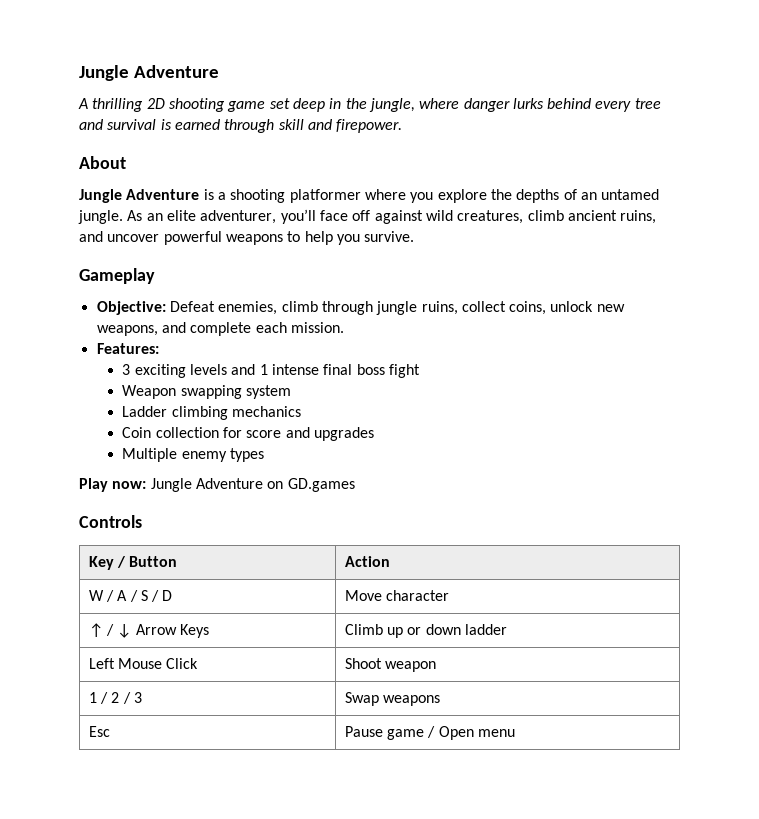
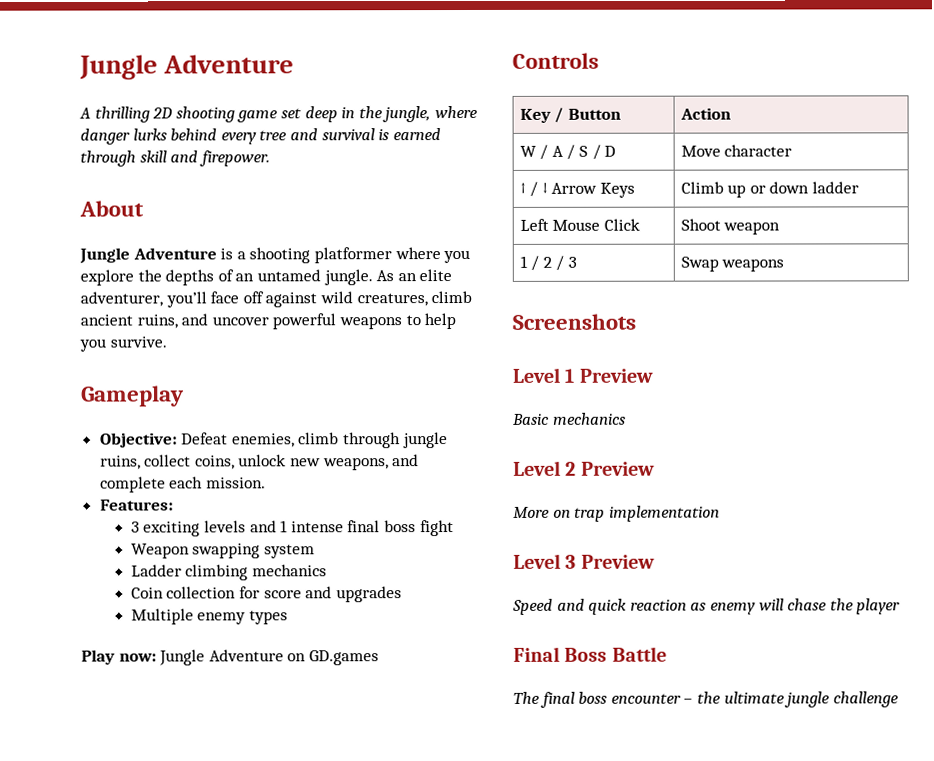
[88,726,110,737] [344,726,515,740] // Esc | Pause game / Open menu -> [512,313,636,330] [512,367,654,383] [512,412,626,425] [513,460,655,476] [513,505,720,522] [513,553,655,569] [512,598,901,615] [513,646,667,662] [513,691,899,708] // Screenshots // Level 1 Preview // Basic mechanics // Level 2 Preview // More on trap implementation // Level 3 Preview // Speed and quick reaction as enemy will chase the player // Final Boss Battle // The final boss encounter – the ultimate jungle challenge

